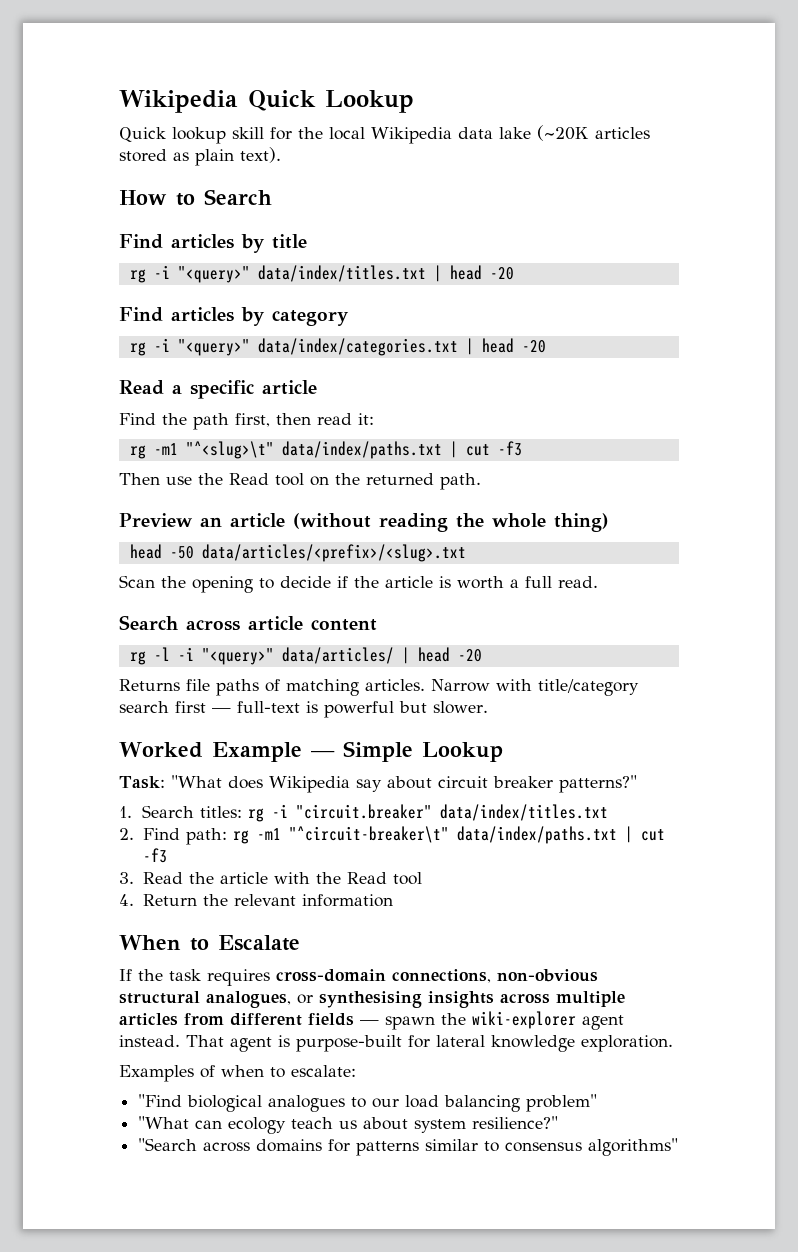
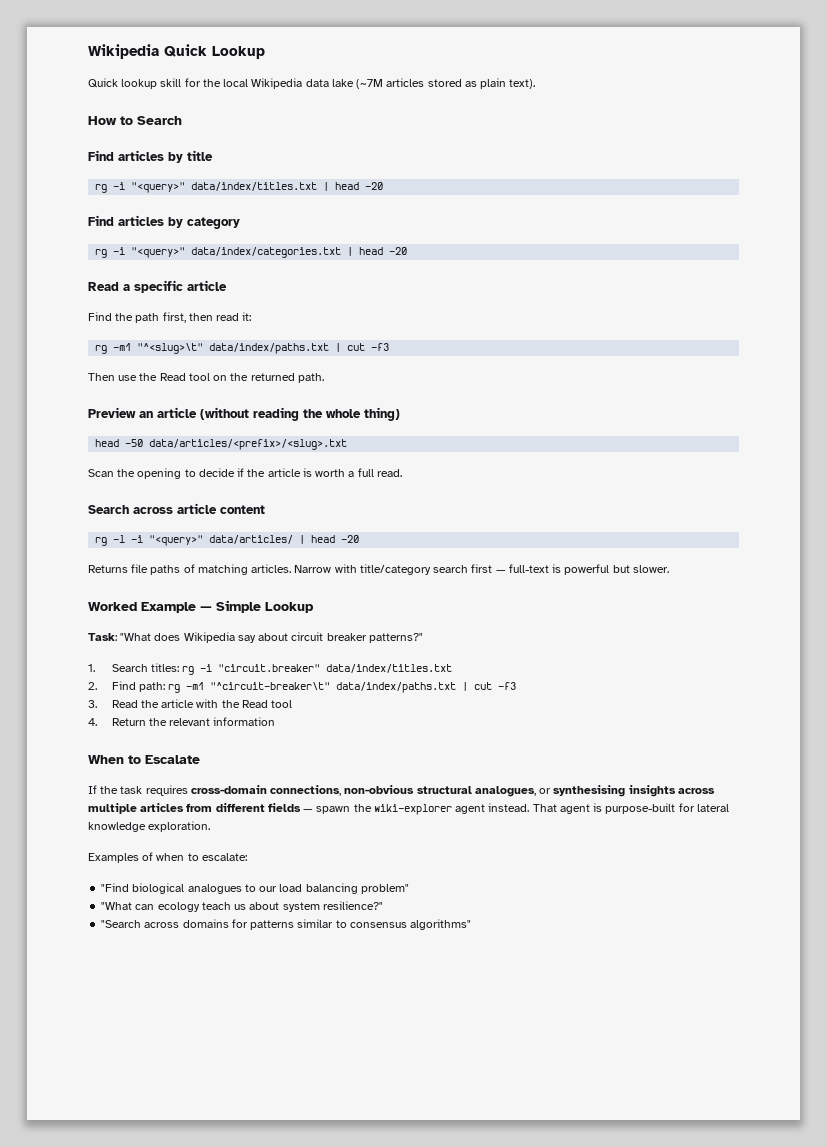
[537,125,589,141] (~20K -> [356,79,384,89] (~7M

